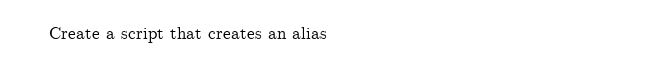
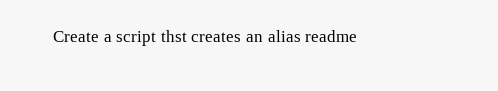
[170,27,202,39] that -> [160,30,187,42] thst
(327, 33) none -> [305,30,358,42] readme

